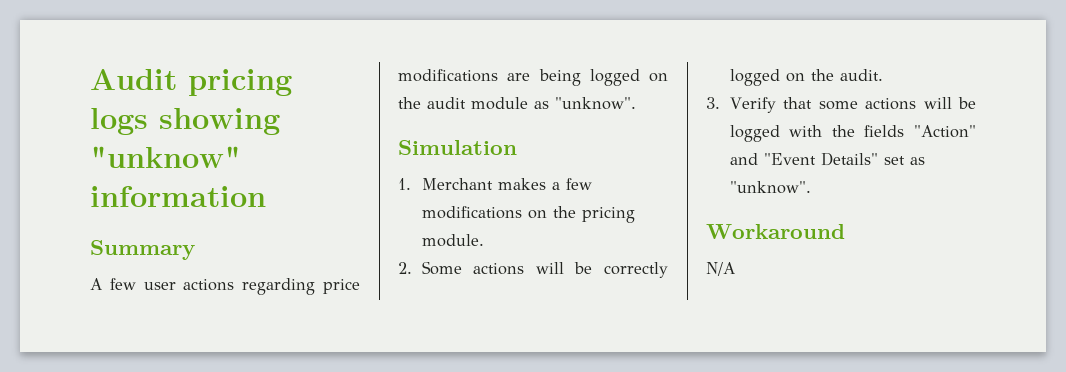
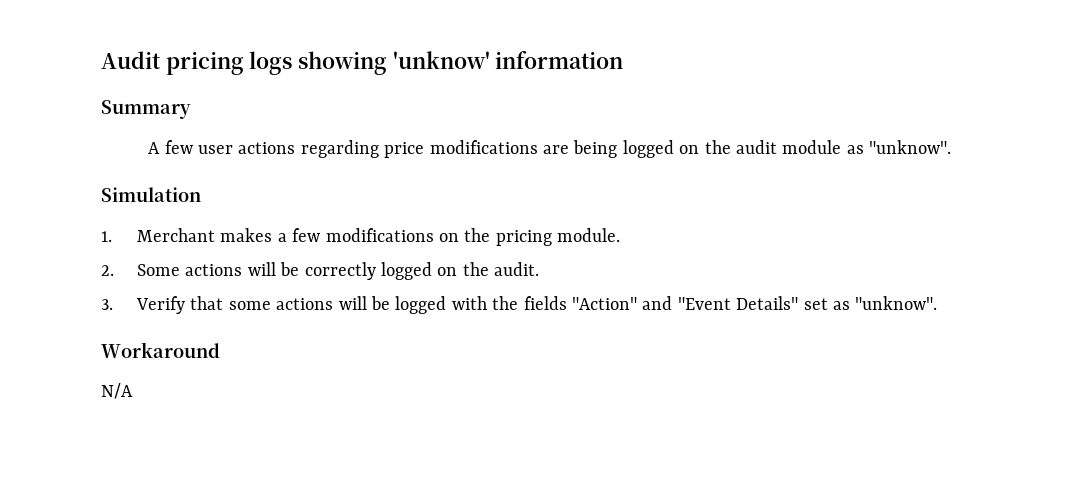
[90,146,241,168] "unknow" -> [392,51,490,69] 'unknow'

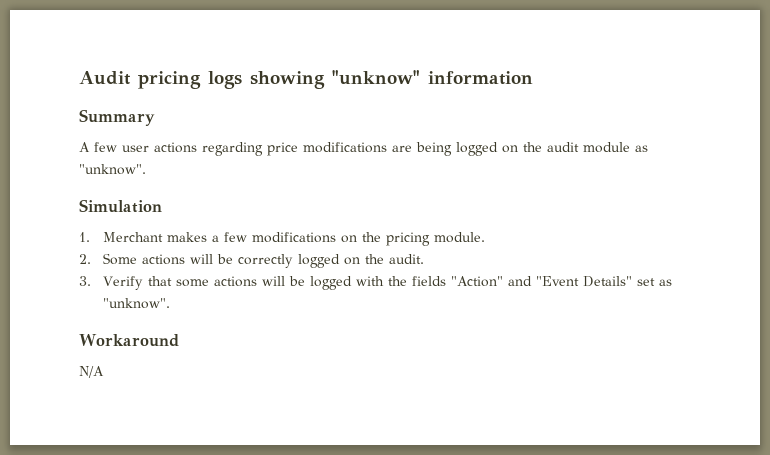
[392,51,490,69] 'unknow' -> [332,70,420,85] "unknow"

